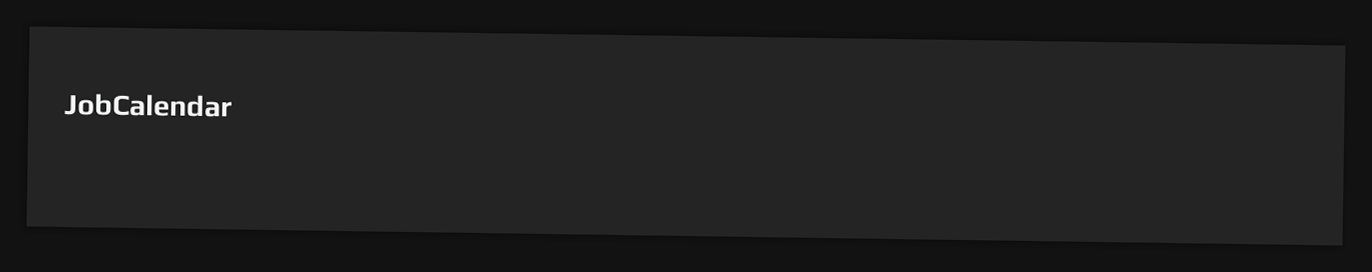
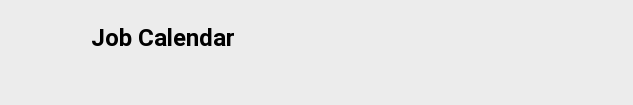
[64,92,233,118] JobCalendar -> [91,28,236,46] Job Calendar

